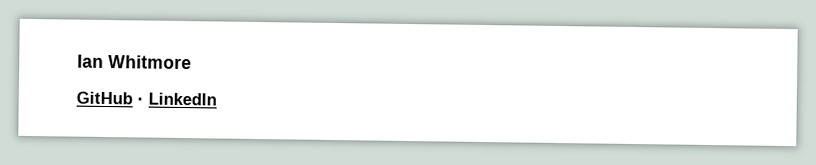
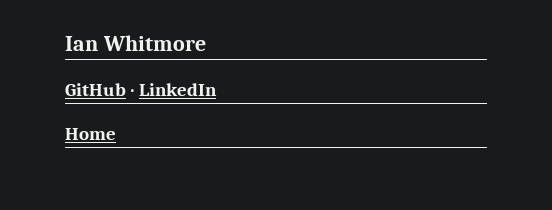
(217, 99) none -> [65,128,116,140] // Home

